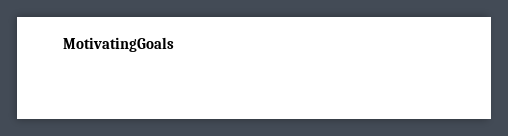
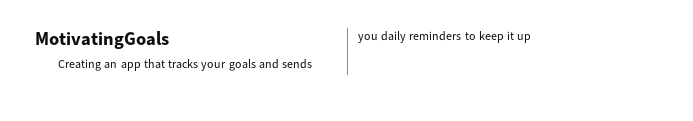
(174, 44) none -> [58,59,312,71] [358,31,532,43] // Creating an app that tracks your goals and sends you daily reminders to keep it up

